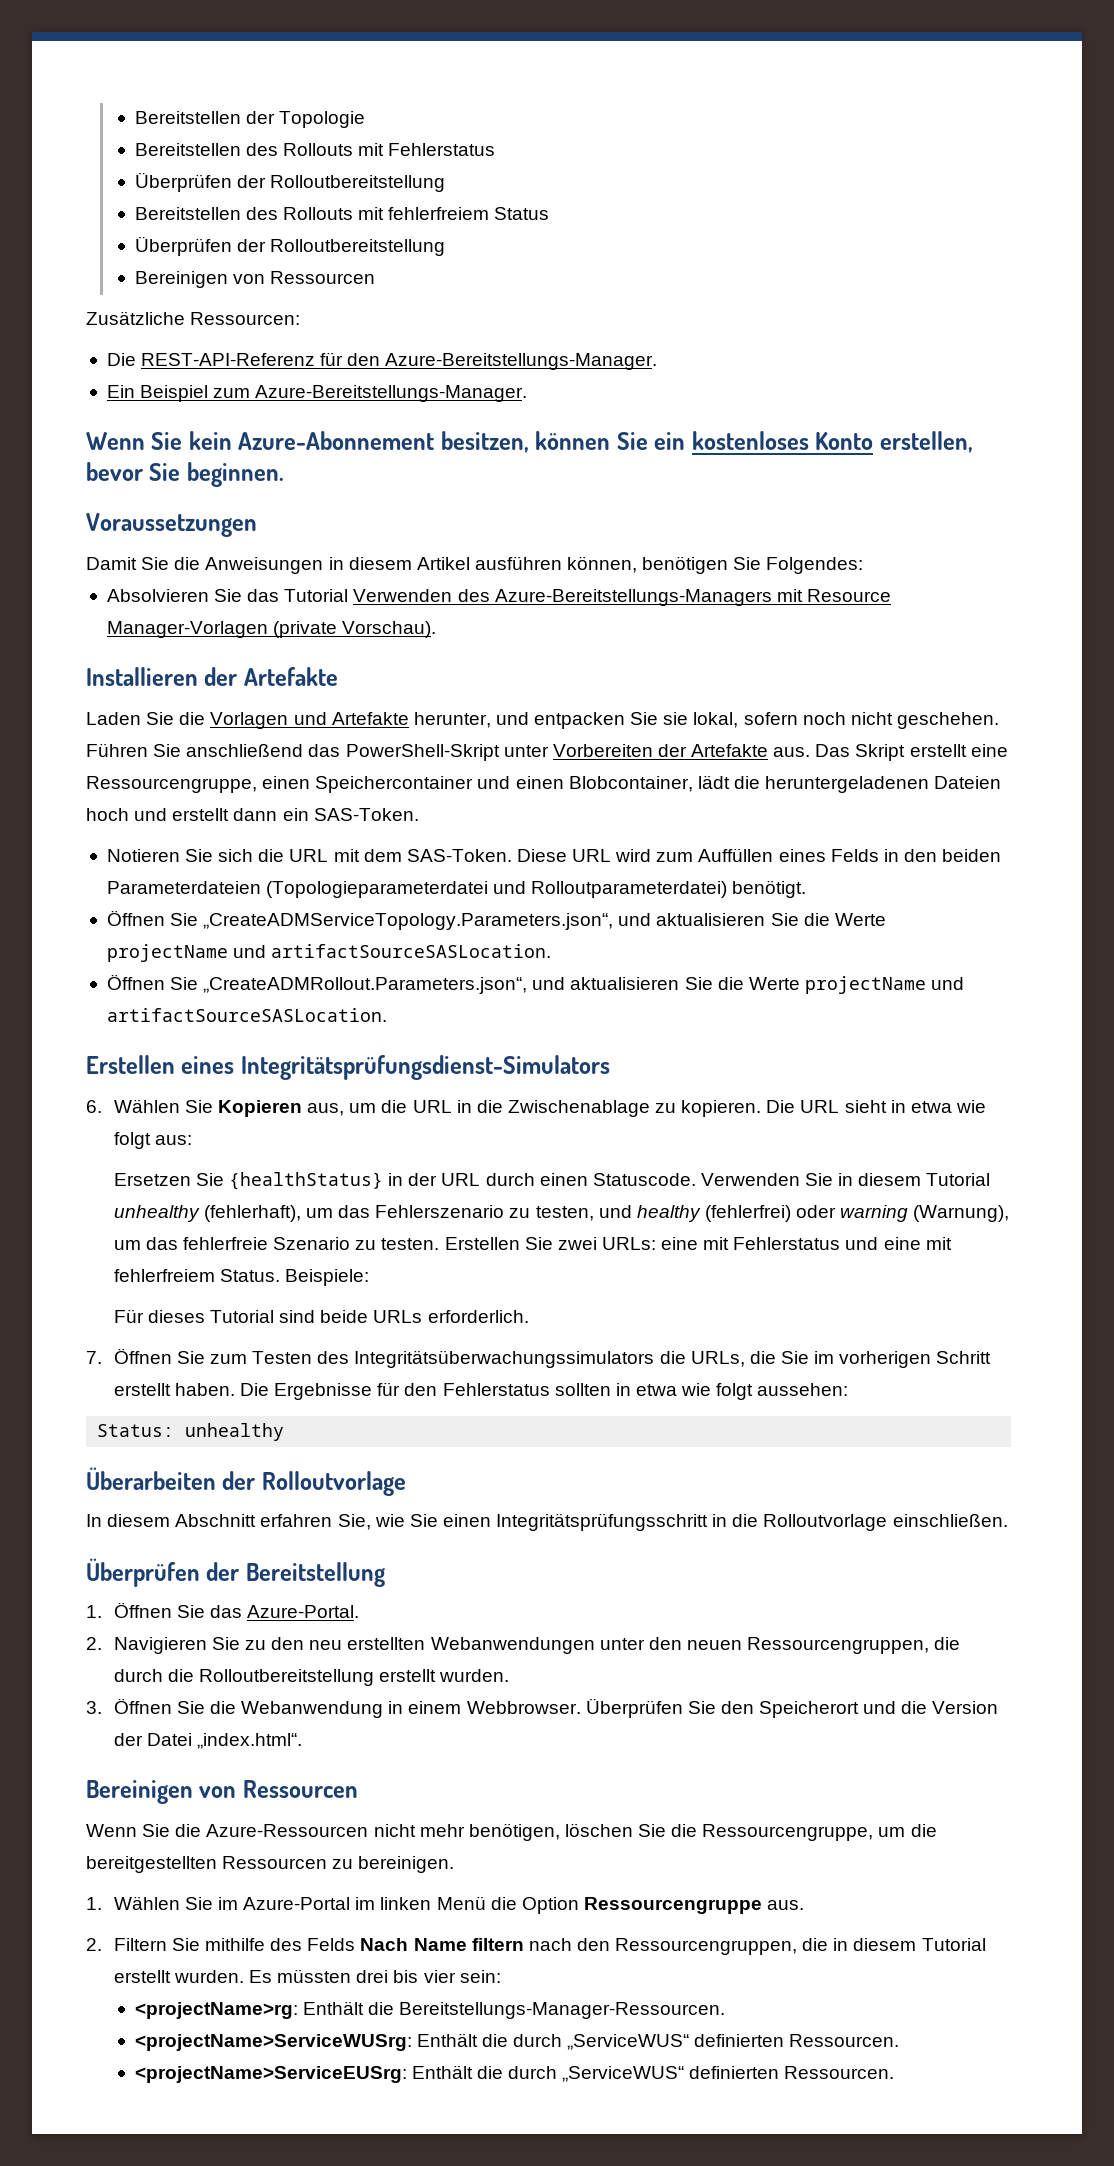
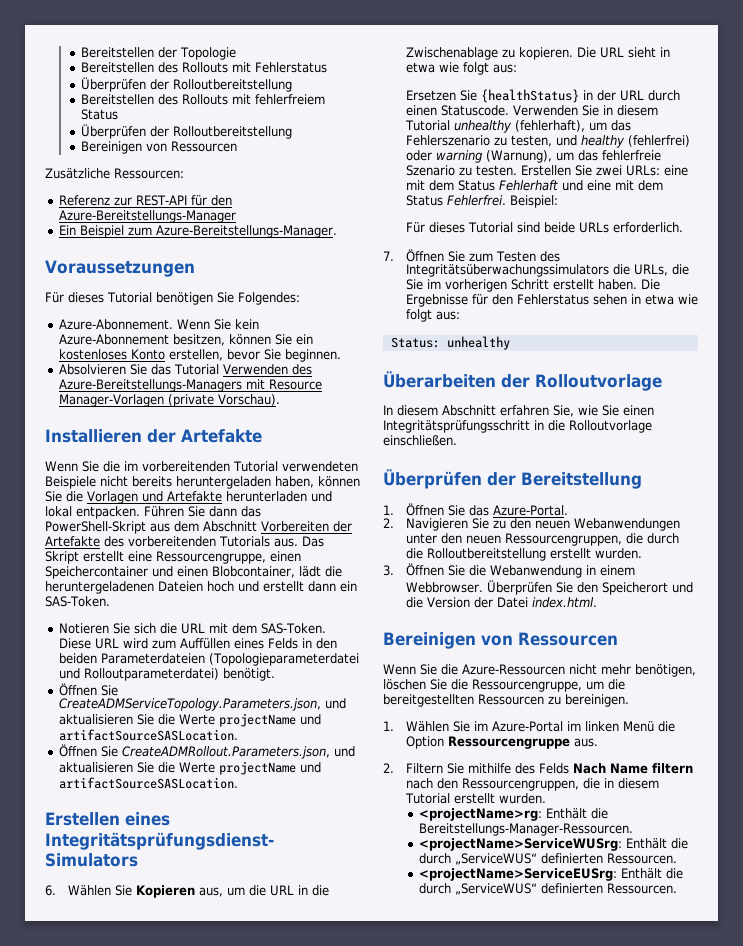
[106,352,658,370] Die REST-API-Referenz für den Azure-Bereitstellungs-Manager. -> [58,195,232,206] [58,210,236,223] Referenz zur REST-API für den Azure-Bereitstellungs-Manager
(528, 393) none -> [45,260,195,277] [45,292,300,305] [58,319,173,330] Voraussetzungen // Für dieses Tutorial benötigen Sie Folgendes: // Azure-Abonnement.
[86,513,257,537] [86,556,864,574] // Voraussetzungen // Damit Sie die Anweisungen in diesem Artikel ausführen können, benötigen Sie Folgendes: -> (341, 355) none
[86,712,141,725] Laden -> [45,461,358,472] [45,476,360,489] Wenn Sie die im vorbereitenden Tutorial verwendeten Beispiele nicht bereits heruntergeladen haben, können
[413,712,999,729] herunter, und entpacken Sie sie lokal, sofern noch nicht geschehen. -> [226,491,332,502] [45,506,140,519] herunterladen und lokal entpacken.
[186,744,304,757] anschließend -> [209,506,237,517] dann
[503,744,769,757] unter Vorbereiten der Artefakte -> [150,521,352,532] [45,536,270,547] aus dem Abschnitt Vorbereiten der Artefakte des vorbereitenden Tutorials
[203,913,614,930] „CreateADMServiceTopology.Parameters.json“, -> [58,698,321,711] CreateADMServiceTopology.Parameters.json,
[203,977,528,994] „CreateADMRollout.Parameters.json“, -> [121,746,330,759] CreateADMRollout.Parameters.json,
[733,1237,952,1250] [113,1269,370,1286] Fehlerstatus und eine mit fehlerfreiem Status. Beispiele: -> [428,180,663,191] [405,195,558,208] dem Status Fehlerhaft und eine mit dem Status Fehlerfrei. Beispiel:
[554,1383,849,1400] sollten in etwa wie folgt aussehen: -> [592,294,698,305] [405,309,460,322] sehen in etwa wie folgt aus:
[309,1637,426,1650] neu erstellten -> [534,520,570,529] neuen
[197,1733,303,1749] „index.html“. -> [531,597,597,608] index.html.
[249,1969,501,1983] Es müssten drei bis vier sein: -> (546, 798) none

